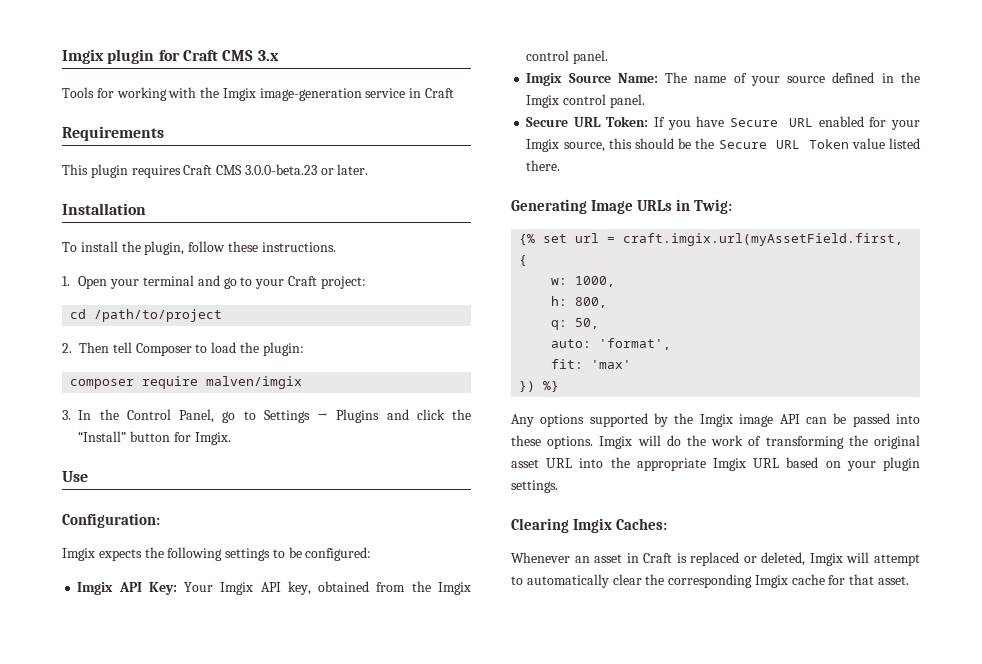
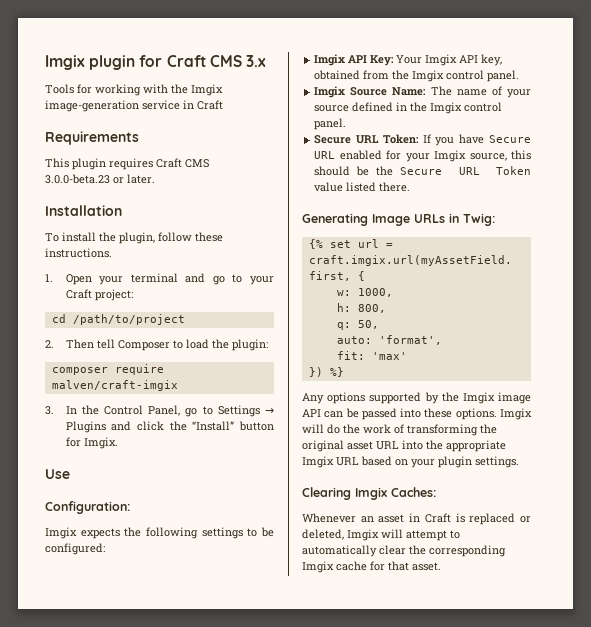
[206,376,303,389] malven/imgix -> [51,380,178,391] malven/craft-imgix

